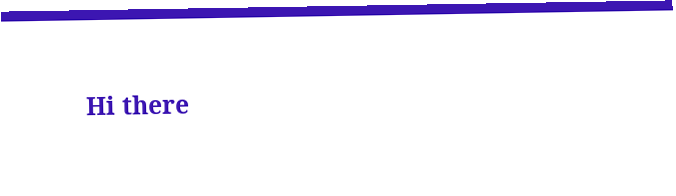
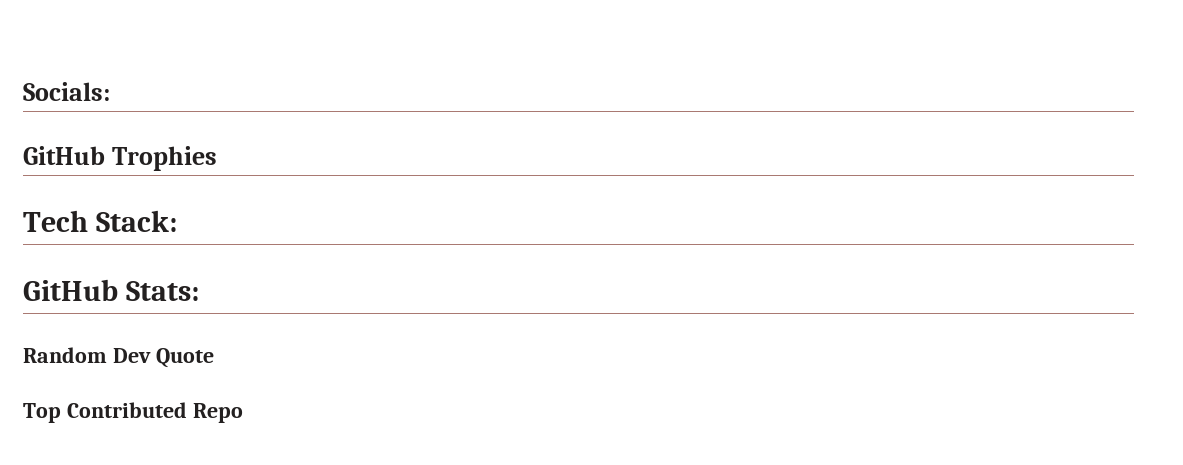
[85,94,190,116] Hi there -> [23,82,110,101] [23,146,217,171] [23,210,177,232] [23,279,199,301] [23,347,214,368] [23,402,243,423] Socials: // GitHub Trophies // Tech Stack: // GitHub Stats: // Random Dev Quote // Top Contributed Repo

